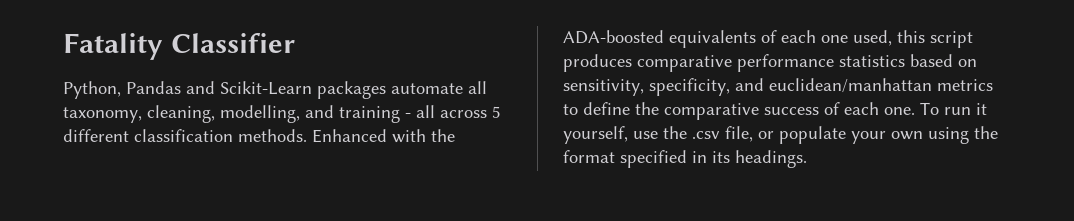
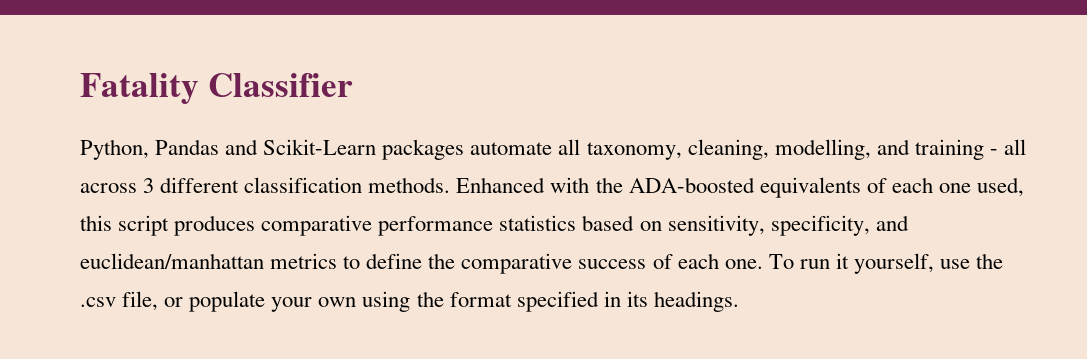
[492,106,501,118] 5 -> [143,178,155,193] 3

